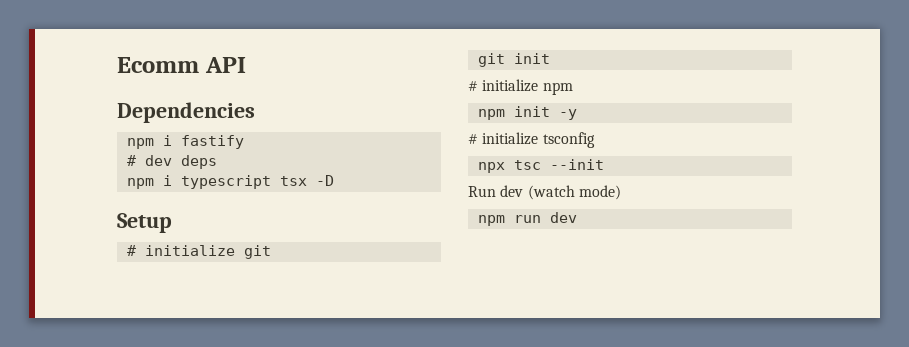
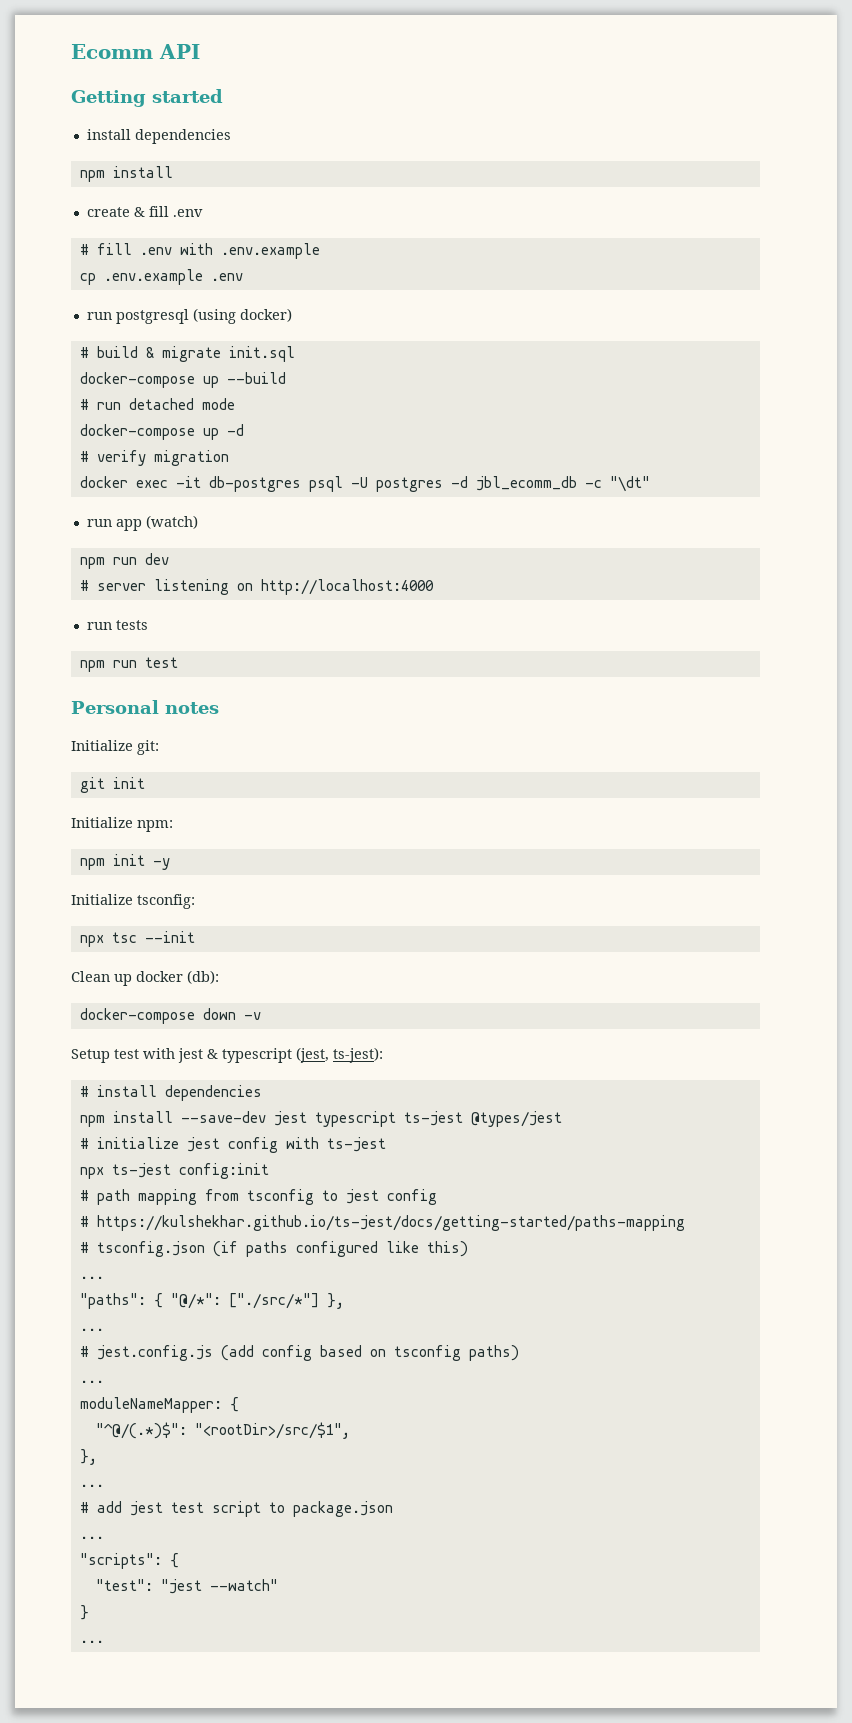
[117,102,255,123] [126,135,244,149] [126,155,217,169] [126,175,334,189] [117,213,172,233] [126,245,271,259] Dependencies // npm i fastify // # dev deps // npm i typescript tsx -D // Setup // # initialize git -> [71,89,223,107] [86,129,231,144] [79,166,173,182] [86,206,203,217] [79,243,320,259] [79,269,243,285] [86,308,292,324] [79,346,295,362] [79,372,286,388] [79,398,235,410] [79,424,244,440] [79,450,229,466] [79,476,650,492] [86,515,198,531] [79,553,169,569] [79,579,434,595] [86,620,148,630] [79,657,178,672] [71,700,219,714] [71,740,159,755] Getting started // install dependencies // npm install // create & fill .env // # fill .env with .env.example // cp .env.example .env // run postgresql (using docker) // # build & migrate init.sql // docker-compose up --build // # run detached mode // docker-compose up -d // # verify migration // docker exec -it db-postgres psql -U postgres -d jbl_ecomm_db -c "\dt" // run app (watch) // npm run dev // # server listening on http://localhost:4000 // run tests // npm run test // Personal notes // Initialize git:
[468,79,573,95] # initialize npm -> [71,817,173,832] Initialize npm:
[468,132,595,148] # initialize tsconfig -> [71,894,195,909] Initialize tsconfig:
[468,185,621,200] [477,212,577,226] Run dev (watch mode) // npm run dev -> [71,970,219,986] [79,1008,261,1024] [71,1047,383,1063] [79,1085,262,1101] [79,1111,562,1127] [79,1137,386,1153] [79,1163,269,1179] [79,1189,437,1205] [79,1215,685,1231] [79,1241,468,1257] [79,1276,104,1279] [79,1293,344,1309] [79,1328,104,1331] [79,1345,519,1361] [79,1380,104,1383] [79,1397,239,1413] [95,1422,350,1439] [79,1449,97,1465] [79,1484,104,1487] [79,1501,393,1517] [79,1536,104,1539] [79,1553,179,1569] [95,1579,278,1594] [79,1605,89,1620] [79,1640,104,1643] Clean up docker (db): // docker-compose down -v // Setup test with jest & typescript (jest, ts-jest): // # install dependencies // npm install --save-dev jest typescript ts-jest @types/jest // # initialize jest config with ts-jest // npx ts-jest config:init // # path mapping from tsconfig to jest config // # https://kulshekhar.github.io/ts-jest/docs/getting-started/paths-mapping // # tsconfig.json (if paths configured like this) // ... // "paths": { "@/*": ["./src/*"] }, // ... // # jest.config.js (add config based on tsconfig paths) // ... // moduleNameMapper: { // "^@/(.*)$": "<rootDir>/src/$1", // }, // ... // # add jest test script to package.json // ... // "scripts": { // "test": "jest --watch" // } // ...

